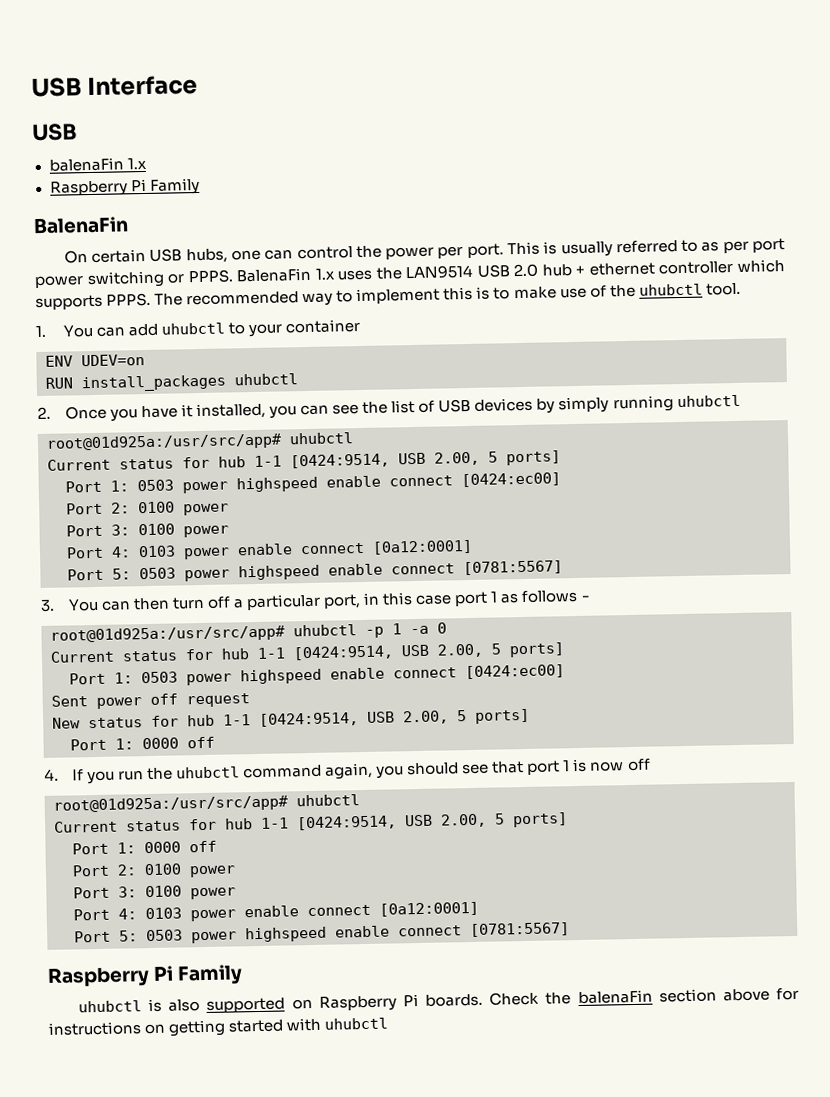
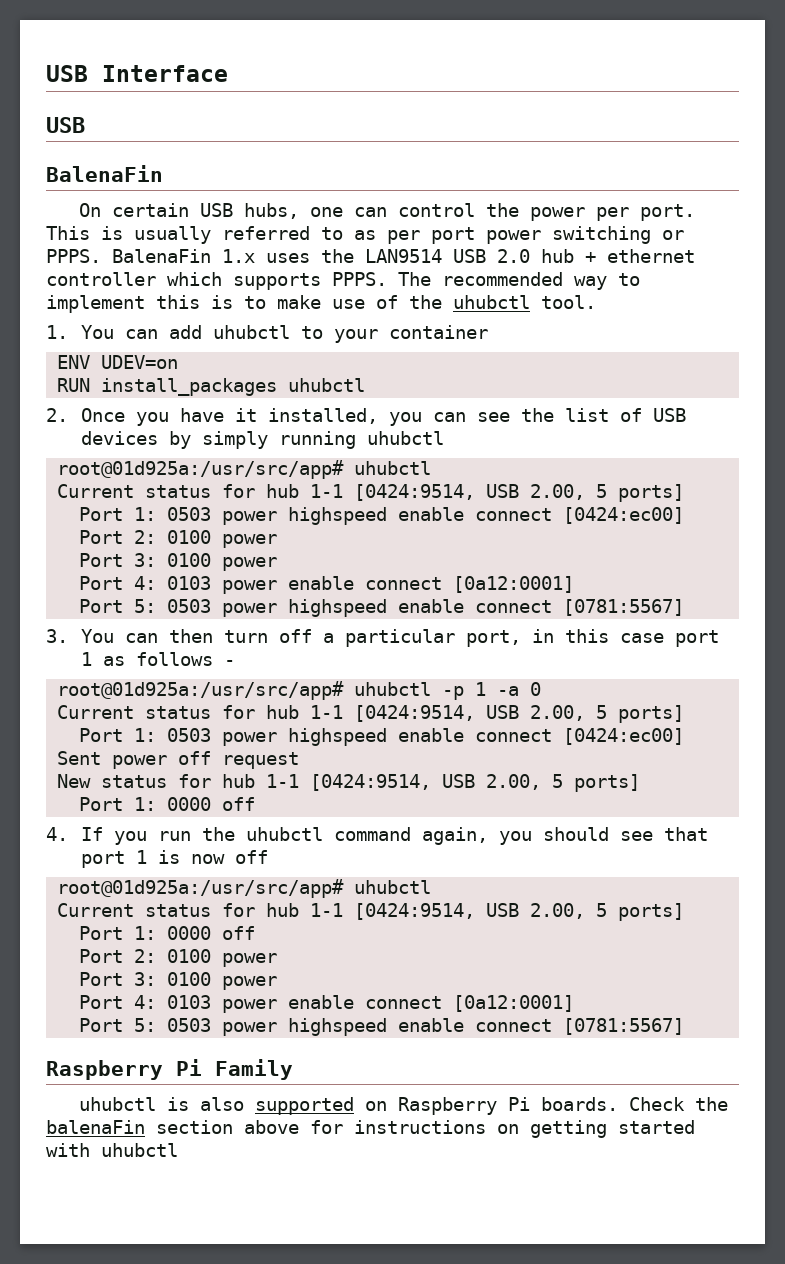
[48,157,147,172] [49,177,200,197] // balenaFin 1.x // Raspberry Pi Family -> (85, 125) none

